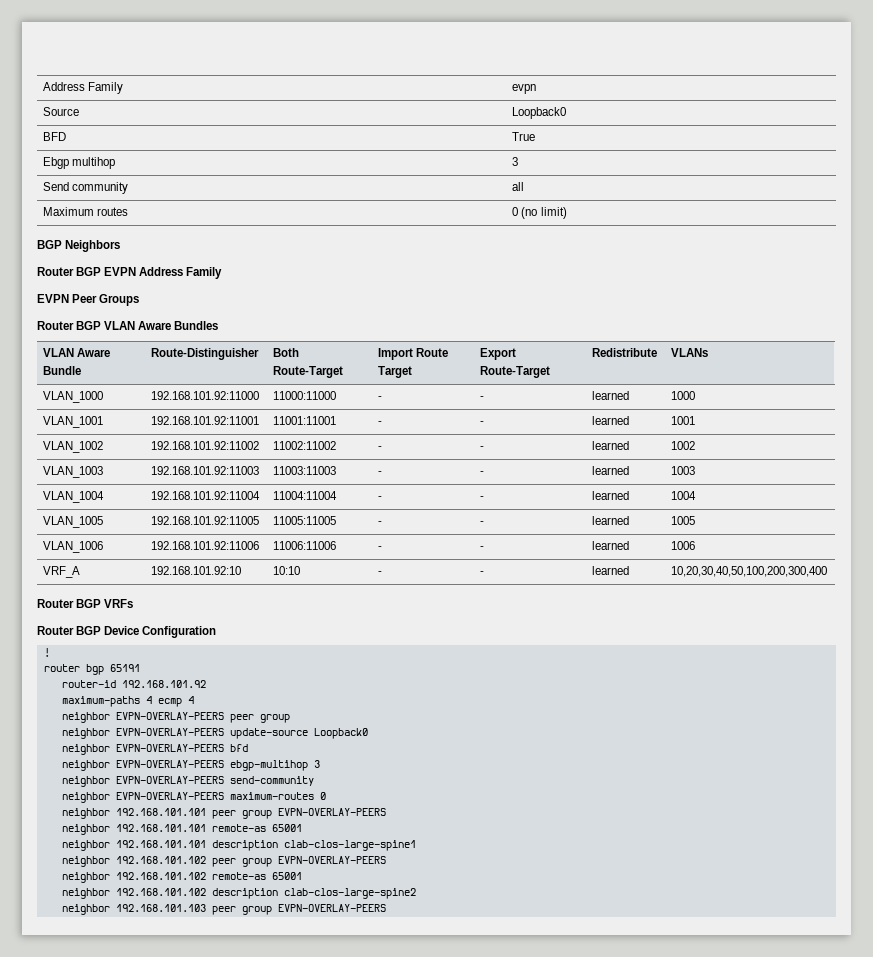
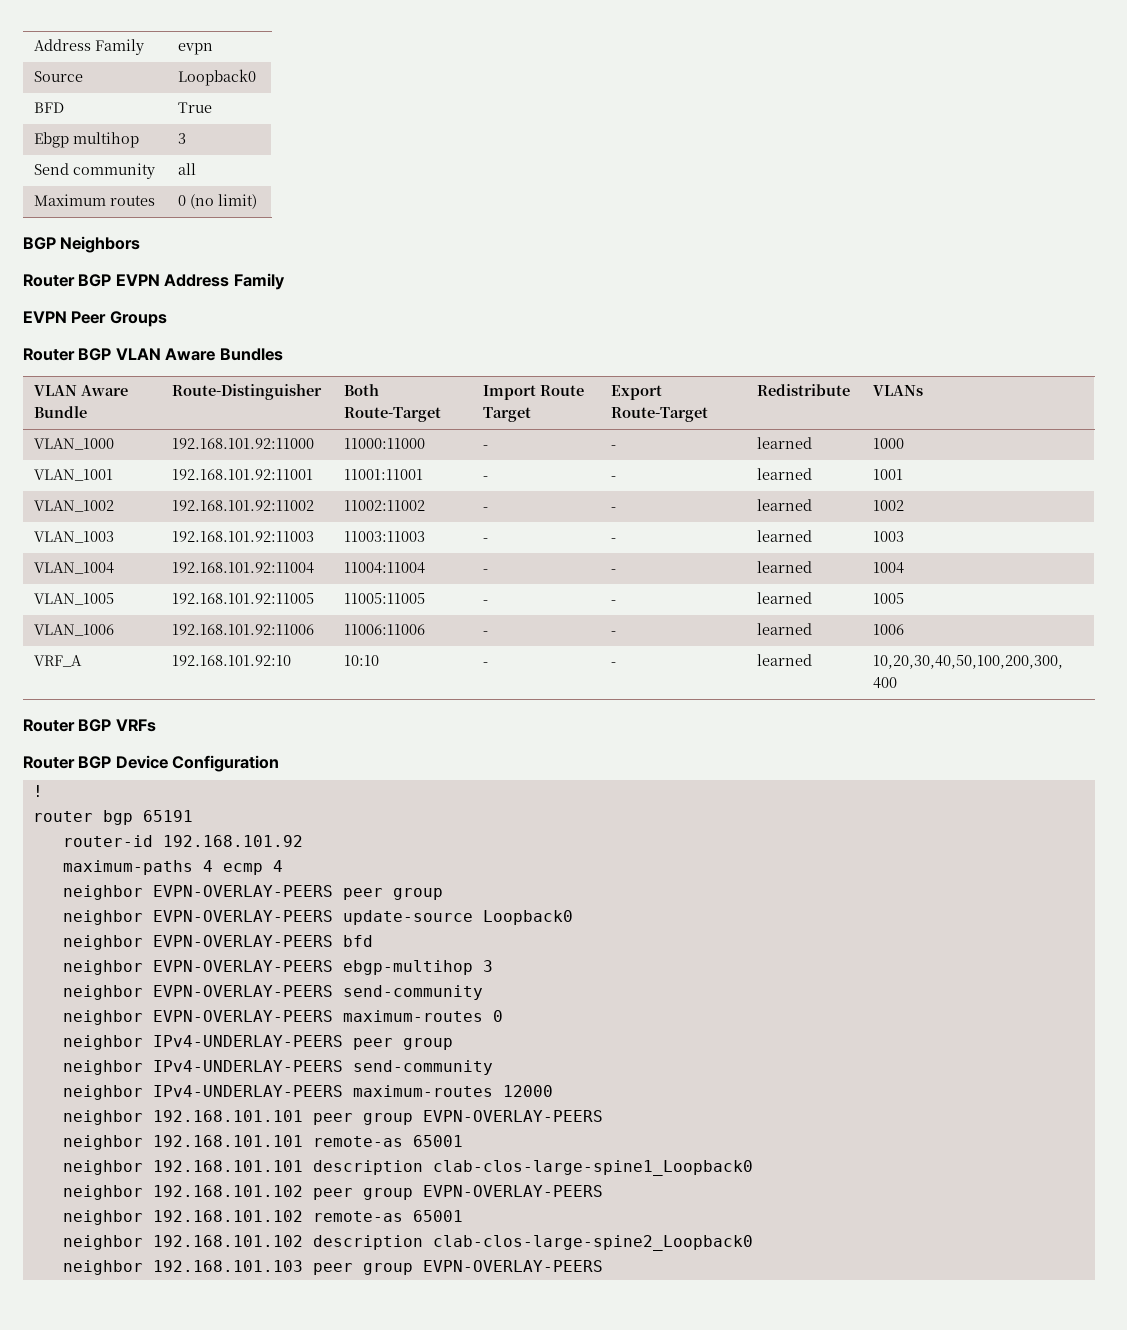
(326, 796) none -> [62,1035,453,1050] [62,1060,493,1075] [62,1085,553,1100] // neighbor IPv4-UNDERLAY-PEERS peer group // neighbor IPv4-UNDERLAY-PEERS send-community // neighbor IPv4-UNDERLAY-PEERS maximum-routes 12000
[283,840,416,851] clab-clos-large-spine1 -> [432,1160,753,1176] clab-clos-large-spine1_Loopback0
[283,888,416,899] clab-clos-large-spine2 -> [432,1235,753,1251] clab-clos-large-spine2_Loopback0

